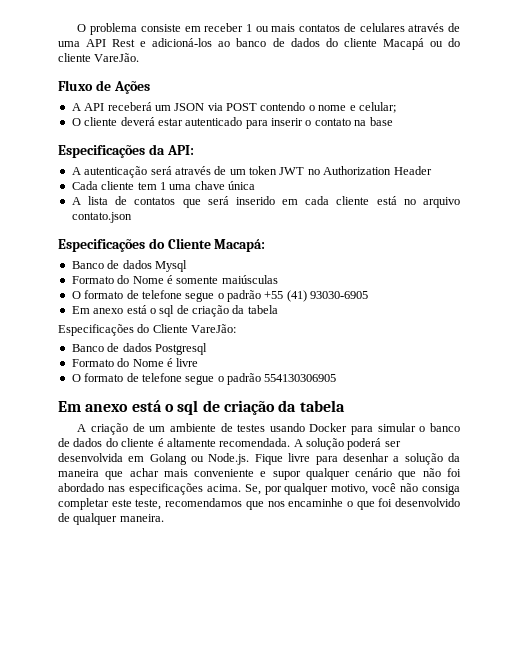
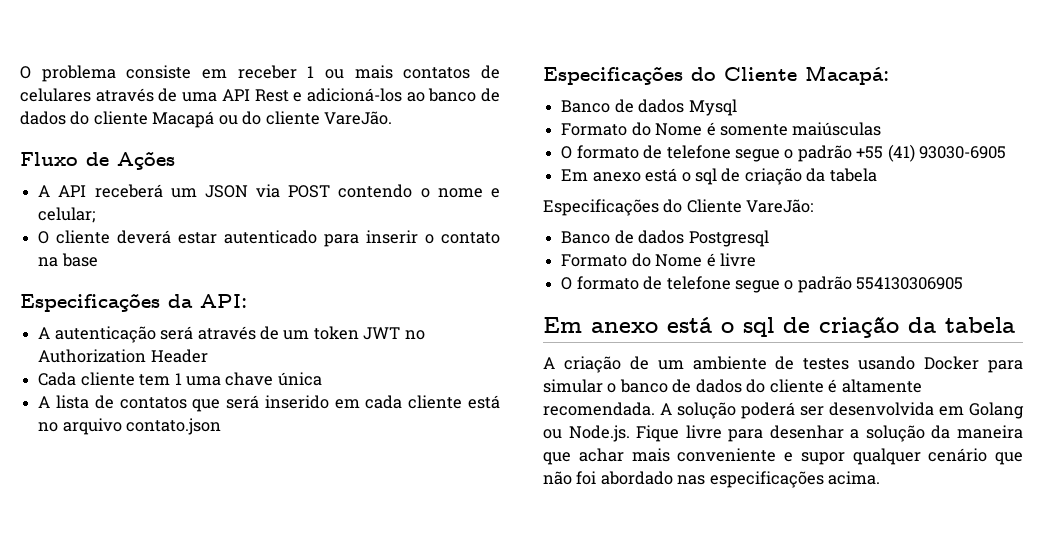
[244,483,460,495] [58,498,460,510] [58,513,164,525] Se, por qualquer motivo, você não consiga completar este teste, recomendamos que nos encaminhe o que foi desenvolvido de qualquer maneira. -> (881, 478) none

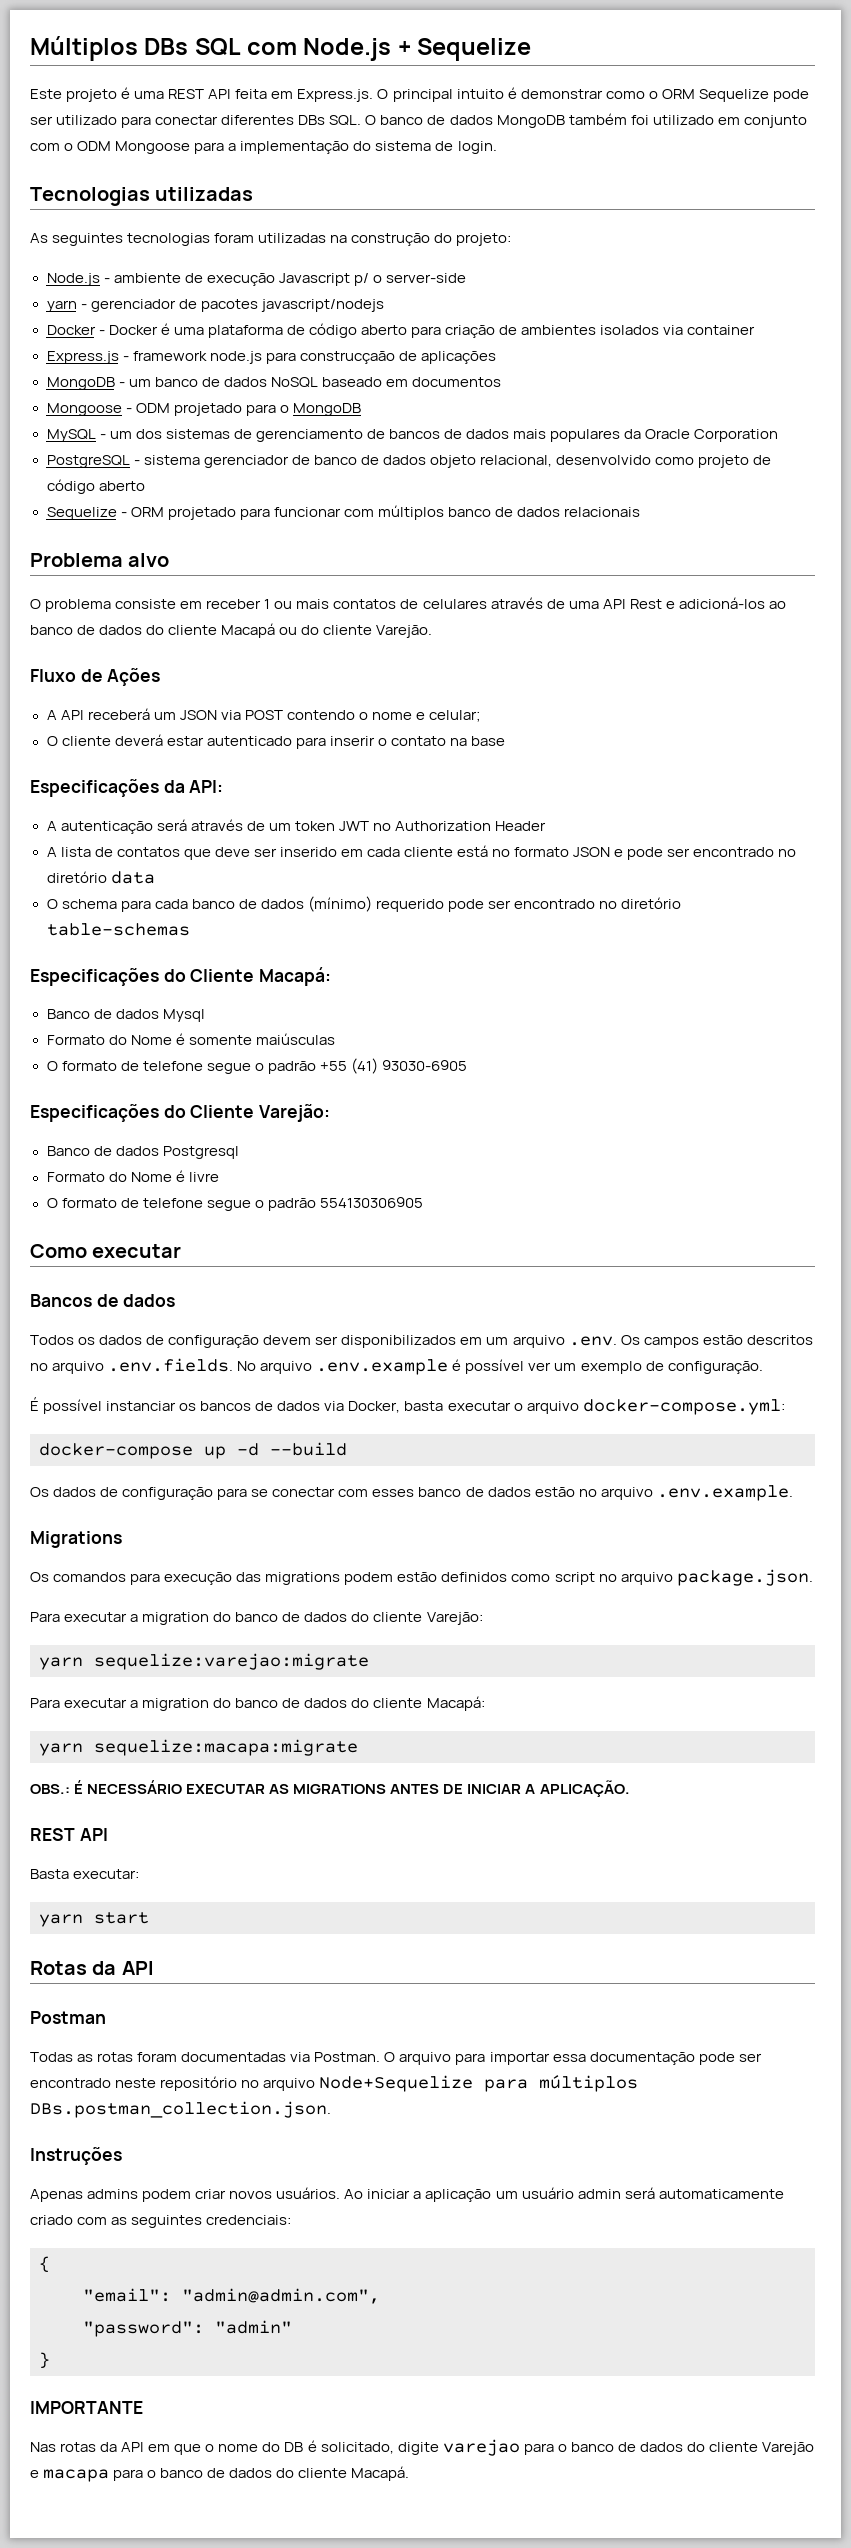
(20, 72) none -> [30,36,532,61] [30,87,809,102] [30,113,807,128] [30,141,497,154] [30,187,254,206] [30,233,512,246] [46,273,466,286] [46,299,384,312] [46,323,756,338] [46,351,496,364] [46,377,501,390] [46,403,361,416] [46,429,779,442] [46,455,772,468] [46,479,145,494] [46,505,641,520] [30,553,170,567] Múltiplos DBs SQL com Node.js + Sequelize // Este projeto é uma REST API feita em Express.js. O principal intuito é demonstrar como o ORM Sequelize pode ser utilizado para conectar diferentes DBs SQL. O banco de dados MongoDB também foi utilizado em conjunto com o ODM Mongoose para a implementação do sistema de login. // Tecnologias utilizadas // As seguintes tecnologias foram utilizadas na construção do projeto: // Node.js - ambiente de execução Javascript p/ o server-side // yarn - gerenciador de pacotes javascript/nodejs // Docker - Docker é uma plataforma de código aberto para criação de ambientes isolados via container // Express.js - framework node.js para construcçaão de aplicações // MongoDB - um banco de dados NoSQL baseado em documentos // Mongoose - ODM projetado para o MongoDB // MySQL - um dos sistemas de gerenciamento de bancos de dados mais populares da Oracle Corporation // PostgreSQL - sistema gerenciador de banco de dados objeto relacional, desenvolvido como projeto de código aberto // Sequelize - ORM projetado para funcionar com múltiplos banco de dados relacionais // Problema alvo //
[324,111,393,125] VareJão. -> [376,625,433,638] Varejão.
[38,372,322,386] // Cada cliente tem 1 uma chave única -> (546, 826) none
[226,395,260,409] será -> [214,847,277,857] deve ser
[62,418,222,435] arquivo contato.json -> [514,847,797,860] [46,871,155,884] [46,896,682,912] [46,923,190,936] formato JSON e pode ser encontrado no diretório data // O schema para cada banco de dados (mínimo) requerido pode ser encontrado no diretório table-schemas
[561,168,877,185] [543,199,814,216] // Em anexo está o sql de criação da tabela // Especificações do Cliente VareJão: -> [30,1104,331,1122] // Especificações do Cliente Varejão:
[543,316,1015,338] [543,356,1023,373] [543,379,922,393] [543,402,1024,419] [543,425,1023,442] [543,448,1023,465] [543,471,881,488] Em anexo está o sql de criação da tabela // A criação de um ambiente de testes usando Docker para simular o banco de dados do cliente é altamente recomendada. A solução poderá ser desenvolvida em Golang ou Node.js. Fique livre para desenhar a solução da maneira que achar mais conveniente e supor qualquer cenário que não foi abordado nas especificações acima. -> [30,1244,182,1258] [30,1294,176,1307] [30,1335,813,1348] [30,1358,763,1375] [30,1397,785,1415] [39,1442,347,1459] [30,1485,793,1501] [30,1531,122,1548] [30,1569,813,1586] [30,1612,483,1625] [39,1653,369,1670] [30,1696,485,1711] [39,1739,358,1756] [30,1780,630,1797] [30,1828,108,1841] [30,1869,140,1879] [39,1912,149,1927] [30,1961,154,1975] [30,2011,106,2024] [30,2052,762,2065] [30,2075,639,2092] [30,2101,331,2118] [30,2147,122,2165] [30,2187,784,2202] [30,2215,292,2228] [39,2256,50,2273] [83,2288,380,2304] [83,2320,292,2337] [39,2352,50,2369] [30,2401,143,2414] [30,2439,815,2456] [30,2466,410,2482] Como executar // Bancos de dados // Todos os dados de configuração devem ser disponibilizados em um arquivo .env. Os campos estão descritos no arquivo .env.fields. No arquivo .env.example é possível ver um exemplo de configuração. // É possível instanciar os bancos de dados via Docker, basta executar o arquivo docker-compose.yml: // docker-compose up -d --build // Os dados de configuração para se conectar com esses banco de dados estão no arquivo .env.example. // Migrations // Os comandos para execução das migrations podem estão definidos como script no arquivo package.json. // Para executar a migration do banco de dados do cliente Varejão: // yarn sequelize:varejao:migrate // Para executar a migration do banco de dados do cliente Macapá: // yarn sequelize:macapa:migrate // OBS.: É NECESSÁRIO EXECUTAR AS MIGRATIONS ANTES DE INICIAR A APLICAÇÃO. // REST API // Basta executar: // yarn start // Rotas da API // Postman // Todas as rotas foram documentadas via Postman. O arquivo para importar essa documentação pode ser encontrado neste repositório no arquivo Node+Sequelize para múltiplos DBs.postman_collection.json. // Instruções // Apenas admins podem criar novos usuários. Ao iniciar a aplicação um usuário admin será automaticamente criado com as seguintes credenciais: // { // "email": "admin@admin.com", // "password": "admin" // } // IMPORTANTE // Nas rotas da API em que o nome do DB é solicitado, digite varejao para o banco de dados do cliente Varejão e macapa para o banco de dados do cliente Macapá.

